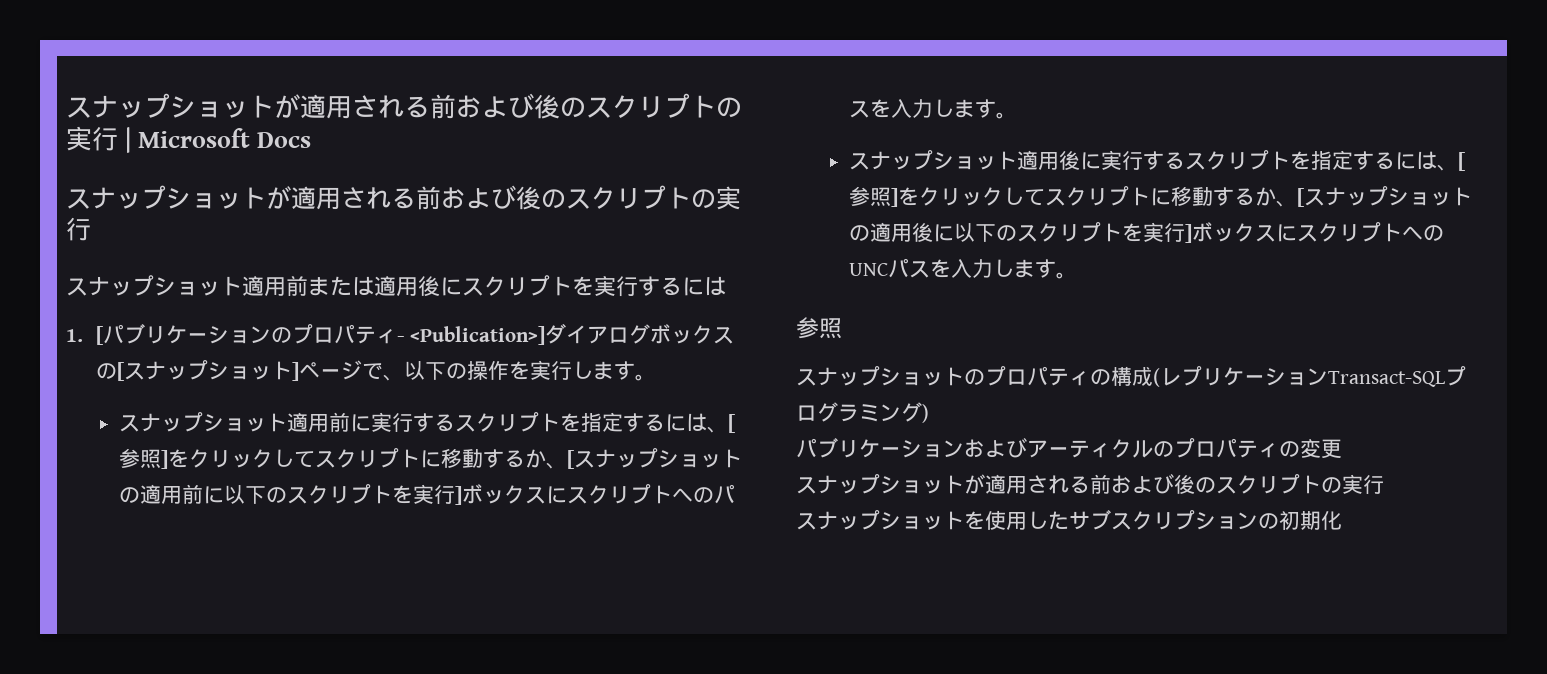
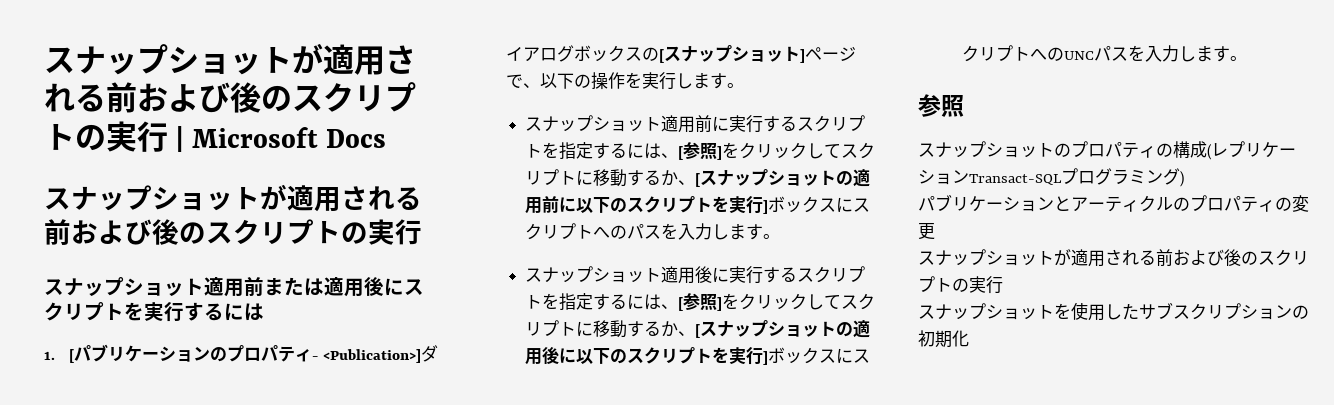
[964,438,1027,458] および -> [1054,196,1071,211] と

